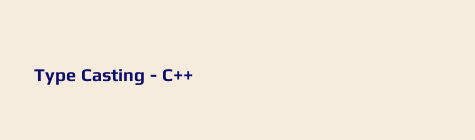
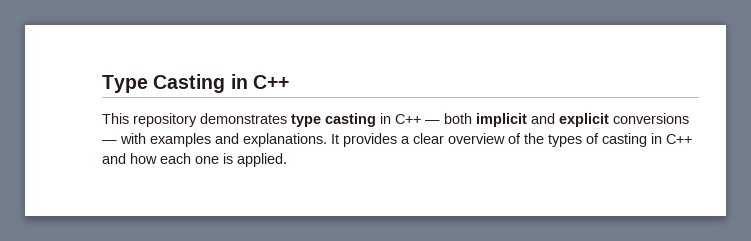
[149,69,193,82] - C++ -> [230,74,289,89] [102,113,689,127] [102,133,692,147] [102,153,287,167] in C++ // This repository demonstrates type casting in C++ — both implicit and explicit conversions — with examples and explanations. It provides a clear overview of the types of casting in C++ and how each one is applied.

